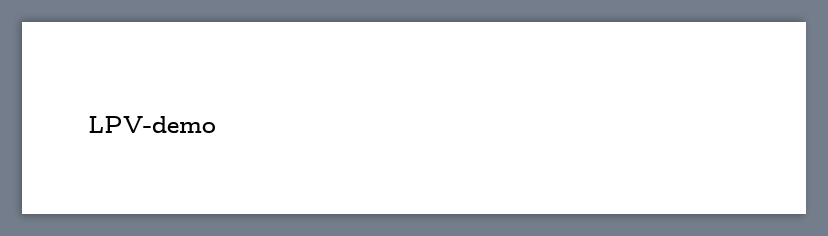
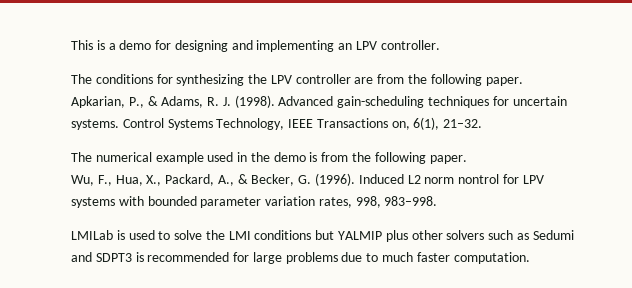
[88,116,216,133] LPV-demo -> [71,40,440,52] [71,74,523,86] [71,95,567,108] [71,117,483,130] [71,152,467,164] [71,173,544,186] [71,196,438,208] [71,230,574,242] [71,252,530,264] This is a demo for designing and implementing an LPV controller. // The conditions for synthesizing the LPV controller are from the following paper. // Apkarian, P., & Adams, R. J. (1998). Advanced gain-scheduling techniques for uncertain systems. Control Systems Technology, IEEE Transactions on, 6(1), 21–32. // The numerical example used in the demo is from the following paper. // Wu, F., Hua, X., Packard, A., & Becker, G. (1996). Induced L2 norm nontrol for LPV systems with bounded parameter variation rates, 998, 983–998. // LMILab is used to solve the LMI conditions but YALMIP plus other solvers such as Sedumi and SDPT3 is recommended for large problems due to much faster computation.

